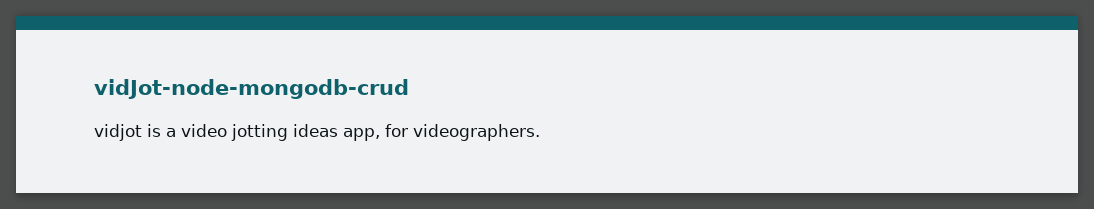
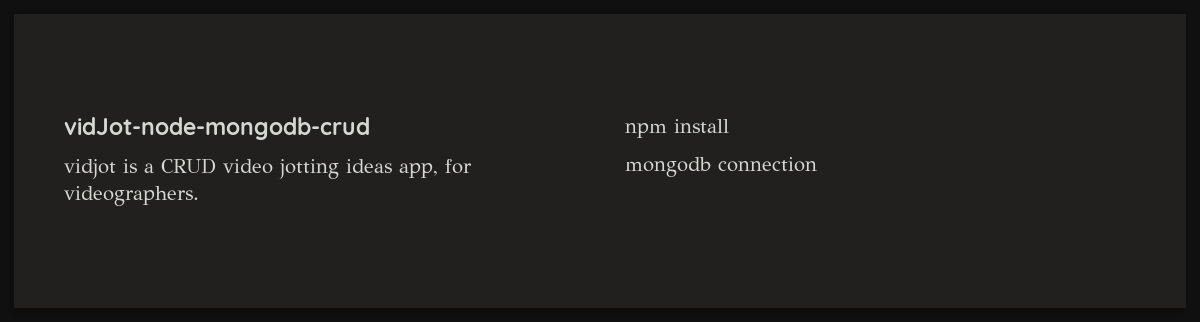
(176, 132) none -> [161,158,216,174] CRUD
(540, 132) none -> [625,119,729,138] [625,157,817,177] // npm install // mongodb connection

